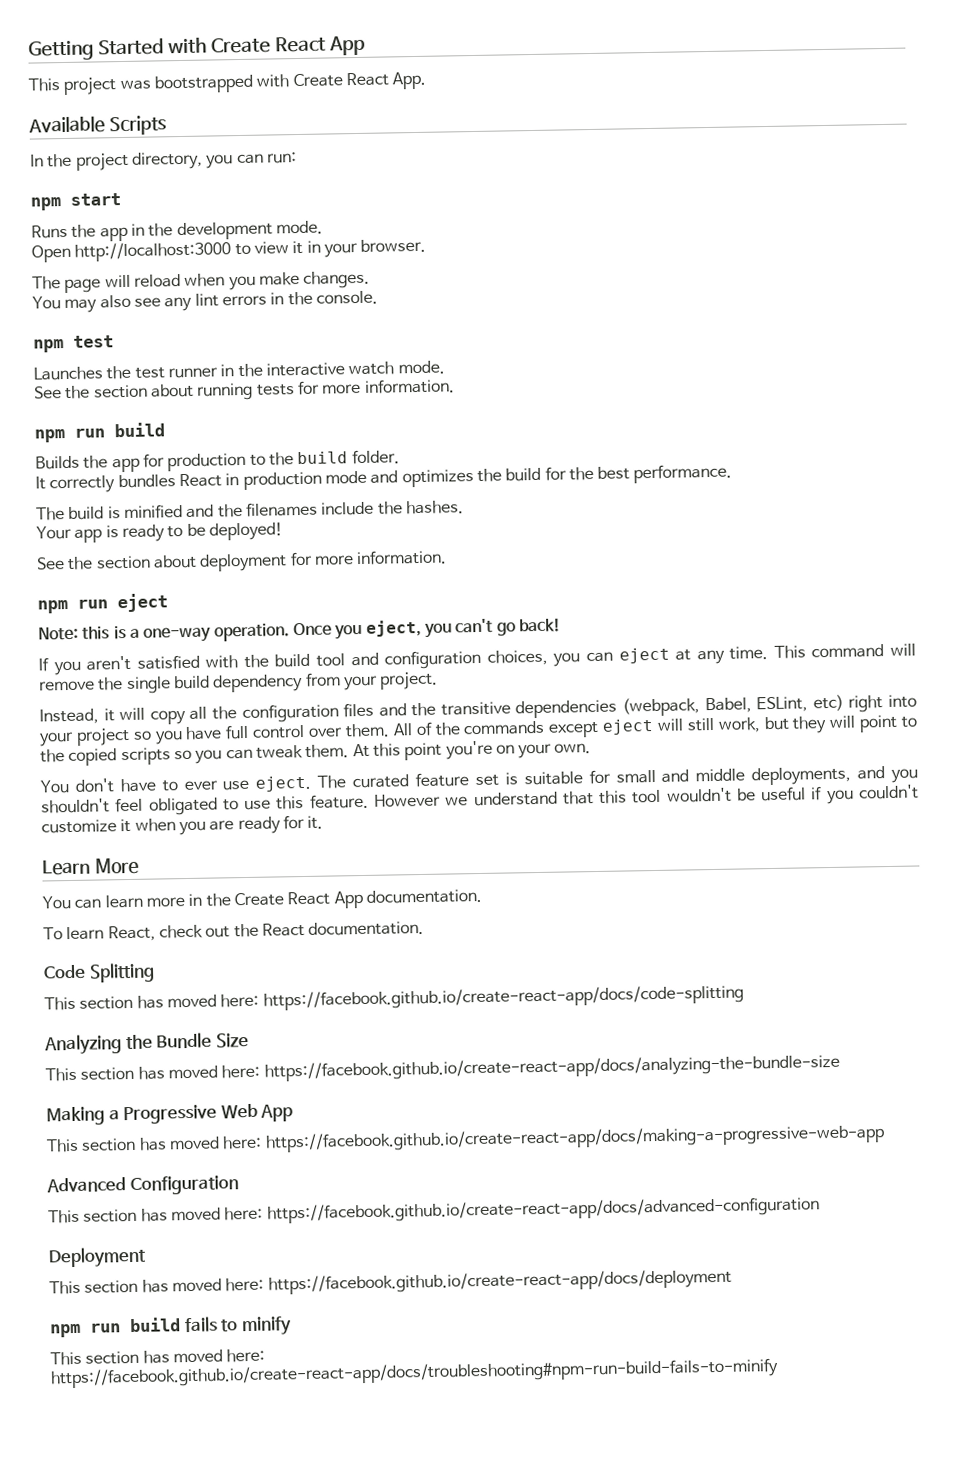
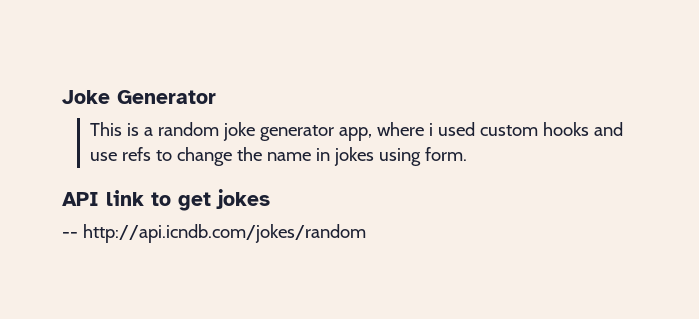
[28,35,365,61] [28,71,427,95] [28,115,167,136] [30,151,297,171] [30,193,121,211] [31,220,323,242] [31,238,427,263] [32,270,371,294] [32,290,378,314] [33,335,114,353] [33,360,445,381] [34,378,455,401] [34,422,165,443] [35,449,400,473] [35,463,733,494] [36,500,464,521] [36,522,283,543] [36,549,448,572] [37,593,168,614] [38,618,561,643] [38,643,916,676] [39,671,439,695] [39,694,918,725] [39,714,918,747] [40,740,592,767] [40,766,919,794] [41,784,920,816] [41,814,324,836] [42,857,139,876] [42,888,482,910] [43,920,425,942] [43,962,155,983] [44,984,744,1011] [44,1032,249,1055] [45,1053,840,1082] [46,1103,294,1126] [46,1124,885,1153] [46,1175,239,1196] [48,1196,820,1224] [48,1246,147,1268] [49,1268,732,1295] [50,1316,292,1338] [50,1348,266,1366] [50,1357,779,1389] Getting Started with Create React App // This project was bootstrapped with Create React App. // Available Scripts // In the project directory, you can run: // npm start // Runs the app in the development mode. // Open http://localhost:3000 to view it in your browser. // The page will reload when you make changes. // You may also see any lint errors in the console. // npm test // Launches the test runner in the interactive watch mode. // See the section about running tests for more information. // npm run build // Builds the app for production to the build folder. // It correctly bundles React in production mode and optimizes the build for the best performance. // The build is minified and the filenames include the hashes. // Your app is ready to be deployed! // See the section about deployment for more information. // npm run eject // Note: this is a one-way operation. Once you eject, you can't go back! // If you aren't satisfied with the build tool and configuration choices, you can eject at any time. This command will remove the single build dependency from your project. // Instead, it will copy all the configuration files and the transitive dependencies (webpack, Babel, ESLint, etc) right into your project so you have full control over them. All of the commands except eject will still work, but they will point to the copied scripts so you can tweak them. At this point you're on your own. // You don't have to ever use eject. The curated feature set is suitable for small and middle deployments, and you shouldn't feel obligated to use this feature. However we understand that this tool wouldn't be useful if you couldn't customize it when you are ready for it. // Learn More // You can learn more in the Create React App documentation. // To learn React, check out the React documentation. // Code Splitting // This section has moved here: https://facebook.github.io/create-react-app/docs/code-splitting // Analyzing the Bundle Size // This section has moved here: https://facebook.github.io/create-react-app/docs/analyzing-the-bundle-size // Making a Progressive Web App // This section has moved here: https://facebook.github.io/create-react-app/docs/making-a-progressive-web-app // Advanced Configuration // This section has moved here: https://facebook.github.io/create-react-app/docs/advanced-configuration // Deployment // This section has moved here: https://facebook.github.io/create-react-app/docs/deployment // npm run build fails to minify // This section has moved here: https://facebook.github.io/create-react-app/docs/troubleshooting#npm-run-build-fails-to-minify -> [62,90,216,104] [90,122,624,141] [90,147,468,166] [62,189,270,211] [62,224,366,243] Joke Generator // This is a random joke generator app, where i used custom hooks and use refs to change the name in jokes using form. // API link to get jokes // -- http://api.icndb.com/jokes/random

